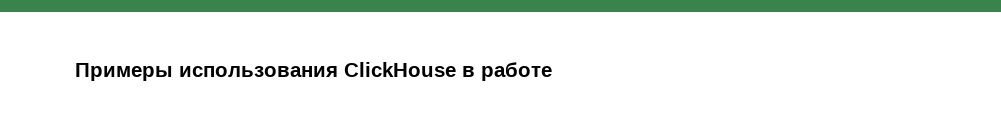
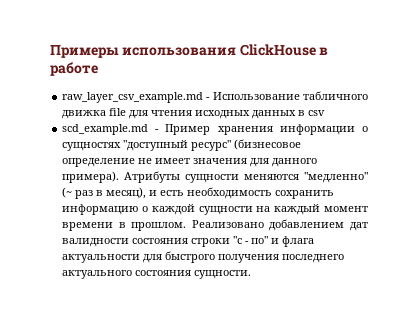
(552, 71) none -> [62,91,368,103] [62,108,326,119] [62,124,368,135] [62,139,302,151] [62,158,318,167] [62,171,368,183] [62,187,335,199] [62,204,368,215] [62,219,368,231] [62,236,315,247] [62,251,345,263] [62,270,252,279] // raw_layer_csv_example.md - Использование табличного движка file для чтения исходных данных в csv // scd_example.md - Пример хранения информации о сущностях "доступный ресурс" (бизнесовое определение не имеет значения для данного примера). Атрибуты сущности меняются "медленно" (~ раз в месяц), и есть необходимость сохранить информацию о каждой сущности на каждый момент времени в прошлом. Реализовано добавлением дат валидности состояния строки "с - по" и флага актуальности для быстрого получения последнего актуального состояния сущности.

